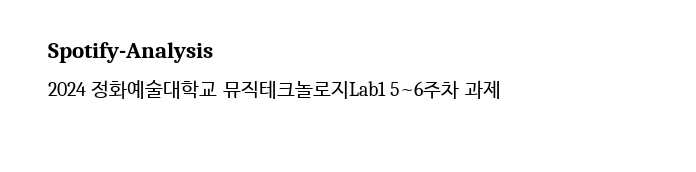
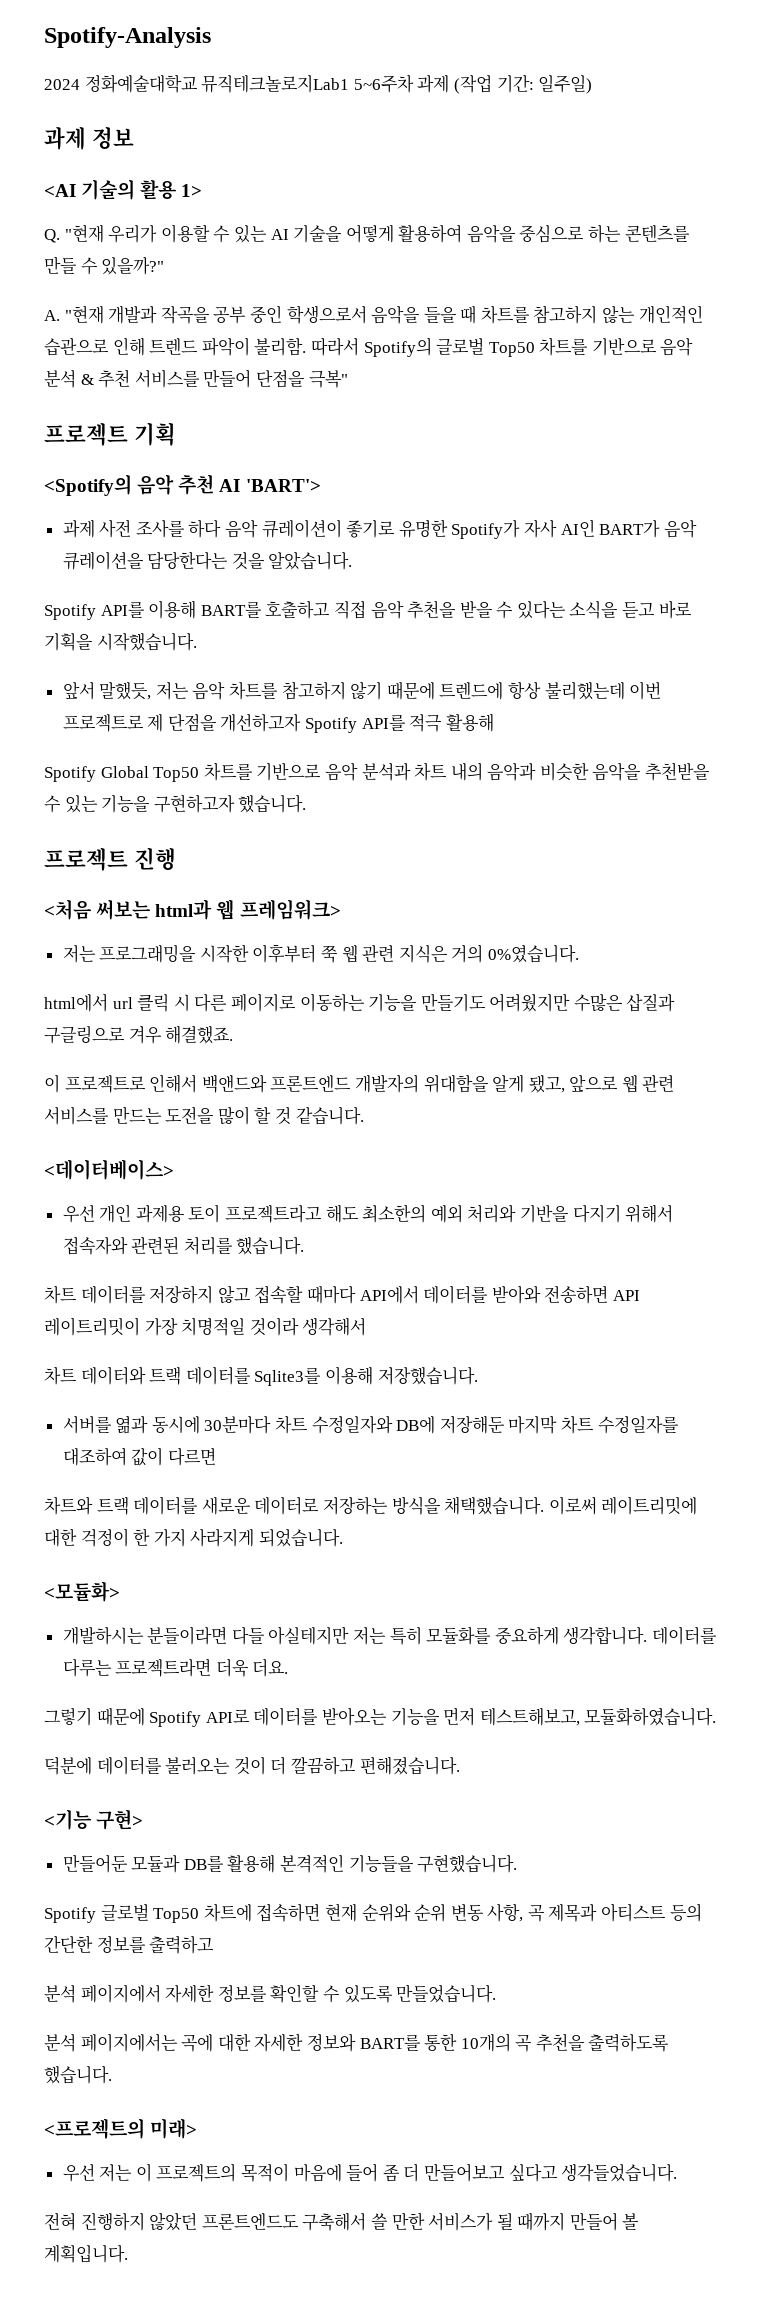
(501, 89) none -> [453,74,593,94] [44,127,134,150] [44,179,203,200] [44,224,690,243] [44,256,165,275] [44,305,703,324] [44,337,694,357] [44,369,348,388] [44,422,176,446] [44,474,321,496] [62,519,697,539] [62,551,353,570] [44,600,692,620] [44,633,197,651] [62,681,662,700] [62,713,494,733] [44,762,711,782] [44,794,307,813] [44,847,176,871] [44,899,341,920] [62,944,580,963] [44,993,676,1012] [44,1025,234,1044] [44,1074,675,1093] [44,1106,364,1125] [44,1159,174,1180] [62,1204,674,1223] [62,1236,305,1255] [44,1285,640,1304] [44,1317,367,1336] [44,1366,478,1386] [62,1415,679,1434] [62,1447,216,1466] [44,1496,698,1515] [44,1528,343,1547] [44,1581,120,1602] [62,1626,718,1645] [62,1658,289,1677] [44,1707,717,1727] [44,1756,460,1775] [44,1809,144,1830] [62,1854,518,1873] [44,1903,702,1923] [44,1935,215,1954] [44,1984,497,2003] [44,2033,670,2052] [44,2066,112,2084] [44,2118,198,2139] [62,2163,678,2182] [44,2212,640,2231] [44,2244,128,2263] (작업 기간: 일주일) // 과제 정보 // <AI 기술의 활용 1> // Q. "현재 우리가 이용할 수 있는 AI 기술을 어떻게 활용하여 음악을 중심으로 하는 콘텐츠를 만들 수 있을까?" // A. "현재 개발과 작곡을 공부 중인 학생으로서 음악을 들을 때 차트를 참고하지 않는 개인적인 습관으로 인해 트렌드 파악이 불리함. 따라서 Spotify의 글로벌 Top50 차트를 기반으로 음악 분석 & 추천 서비스를 만들어 단점을 극복" // 프로젝트 기획 // <Spotify의 음악 추천 AI 'BART'> // 과제 사전 조사를 하다 음악 큐레이션이 좋기로 유명한 Spotify가 자사 AI인 BART가 음악 큐레이션을 담당한다는 것을 알았습니다. // Spotify API를 이용해 BART를 호출하고 직접 음악 추천을 받을 수 있다는 소식을 듣고 바로 기획을 시작했습니다. // 앞서 말했듯, 저는 음악 차트를 참고하지 않기 때문에 트렌드에 항상 불리했는데 이번 프로젝트로 제 단점을 개선하고자 Spotify API를 적극 활용해 // Spotify Global Top50 차트를 기반으로 음악 분석과 차트 내의 음악과 비슷한 음악을 추천받을 수 있는 기능을 구현하고자 했습니다. // 프로젝트 진행 // <처음 써보는 html과 웹 프레임워크> // 저는 프로그래밍을 시작한 이후부터 쭉 웹 관련 지식은 거의 0%였습니다. // html에서 url 클릭 시 다른 페이지로 이동하는 기능을 만들기도 어려웠지만 수많은 삽질과 구글링으로 겨우 해결했죠. // 이 프로젝트로 인해서 백앤드와 프론트엔드 개발자의 위대함을 알게 됐고, 앞으로 웹 관련 서비스를 만드는 도전을 많이 할 것 같습니다. // <데이터베이스> // 우선 개인 과제용 토이 프로젝트라고 해도 최소한의 예외 처리와 기반을 다지기 위해서 접속자와 관련된 처리를 했습니다. // 차트 데이터를 저장하지 않고 접속할 때마다 API에서 데이터를 받아와 전송하면 API 레이트리밋이 가장 치명적일 것이라 생각해서 // 차트 데이터와 트랙 데이터를 Sqlite3를 이용해 저장했습니다. // 서버를 엶과 동시에 30분마다 차트 수정일자와 DB에 저장해둔 마지막 차트 수정일자를 대조하여 값이 다르면 // 차트와 트랙 데이터를 새로운 데이터로 저장하는 방식을 채택했습니다. 이로써 레이트리밋에 대한 걱정이 한 가지 사라지게 되었습니다. // <모듈화> // 개발하시는 분들이라면 다들 아실테지만 저는 특히 모듈화를 중요하게 생각합니다. 데이터를 다루는 프로젝트라면 더욱 더요. // 그렇기 때문에 Spotify API로 데이터를 받아오는 기능을 먼저 테스트해보고, 모듈화하였습니다. // 덕분에 데이터를 불러오는 것이 더 깔끔하고 편해졌습니다. // <기능 구현> // 만들어둔 모듈과 DB를 활용해 본격적인 기능들을 구현했습니다. // Spotify 글로벌 Top50 차트에 접속하면 현재 순위와 순위 변동 사항, 곡 제목과 아티스트 등의 간단한 정보를 출력하고 // 분석 페이지에서 자세한 정보를 확인할 수 있도록 만들었습니다. // 분석 페이지에서는 곡에 대한 자세한 정보와 BART를 통한 10개의 곡 추천을 출력하도록 했습니다. // <프로젝트의 미래> // 우선 저는 이 프로젝트의 목적이 마음에 들어 좀 더 만들어보고 싶다고 생각들었습니다. // 전혀 진행하지 않았던 프론트엔드도 구축해서 쓸 만한 서비스가 될 때까지 만들어 볼 계획입니다.

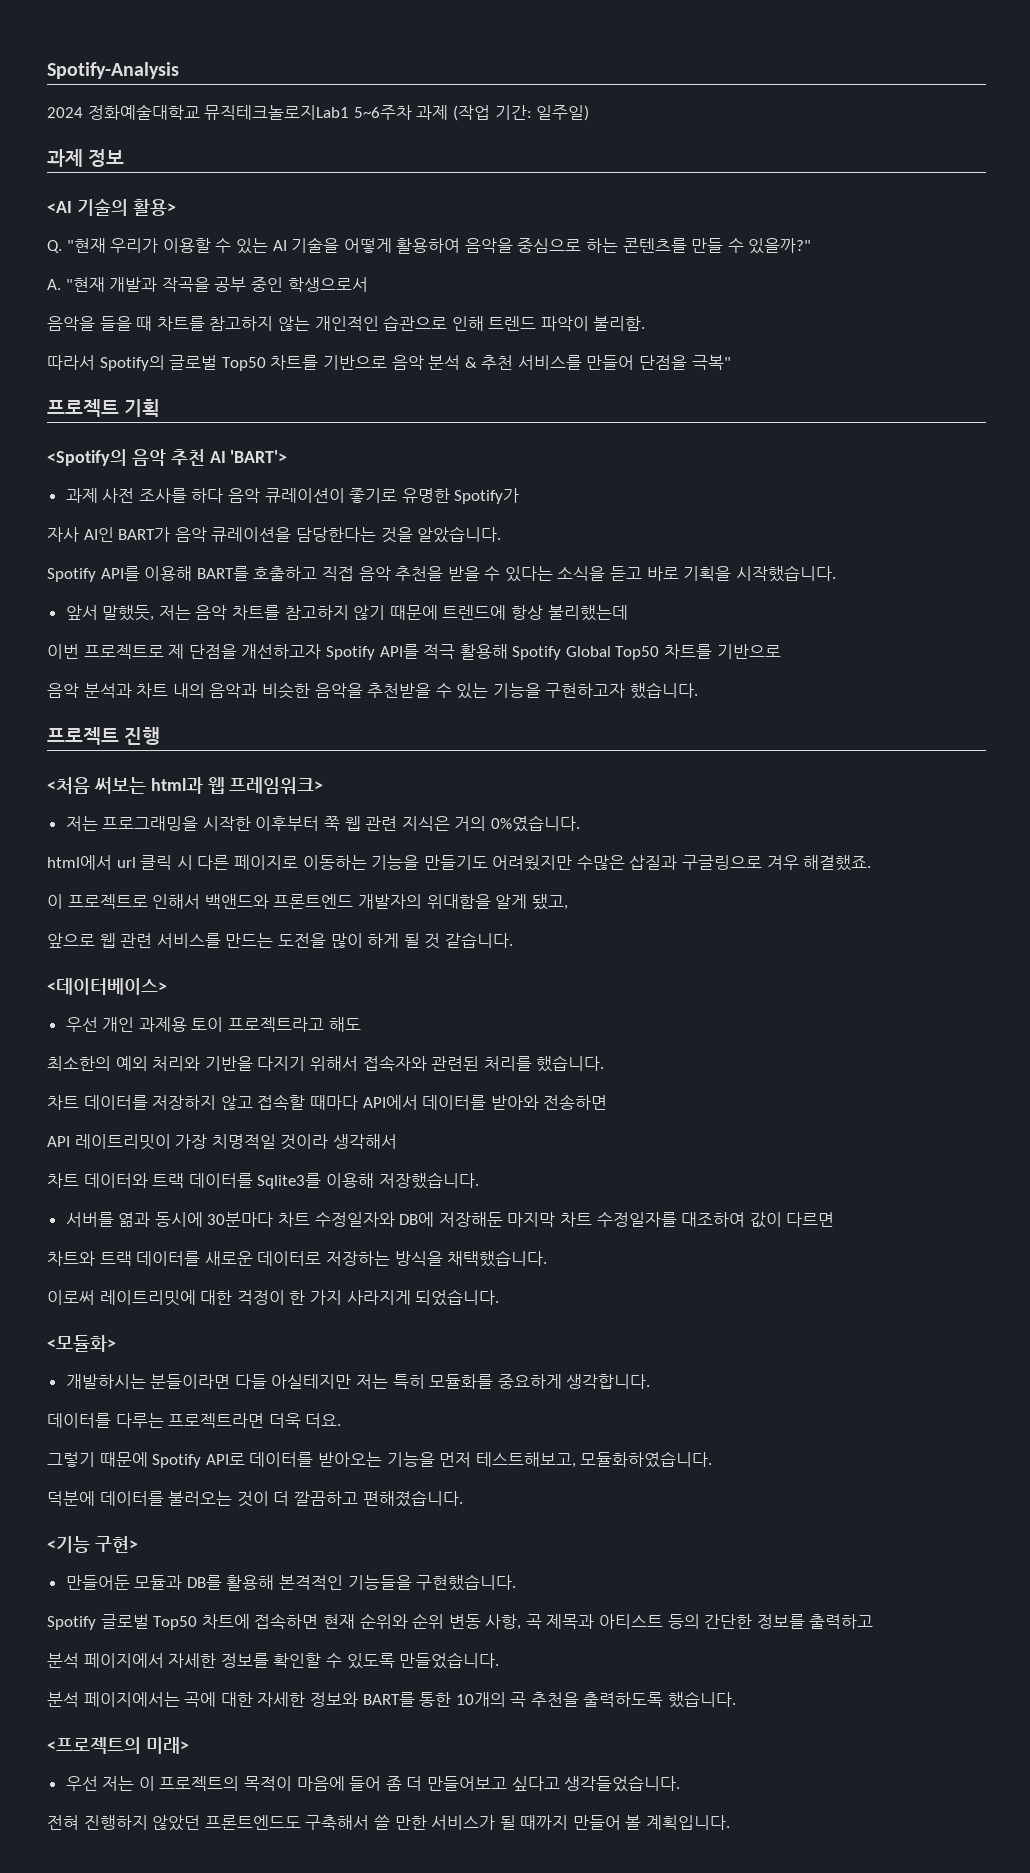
[140,180,203,199] 활용 1> -> [132,199,176,216] 활용>
(367, 314) none -> (368, 284) //
(307, 346) none -> (646, 323) //
(521, 529) none -> (520, 496) //
(625, 691) none -> (628, 613) //
(494, 722) // -> (508, 652) none
(322, 772) none -> (781, 651) //
(565, 1084) none -> (568, 902) //
[254,1107,272,1124] 할 -> [367,933,420,948] 하게 될
(359, 1213) none -> (361, 1024) //
(609, 1294) none -> (608, 1102) //
(545, 1505) none -> (548, 1258) //
(648, 1635) none -> (651, 1381) //

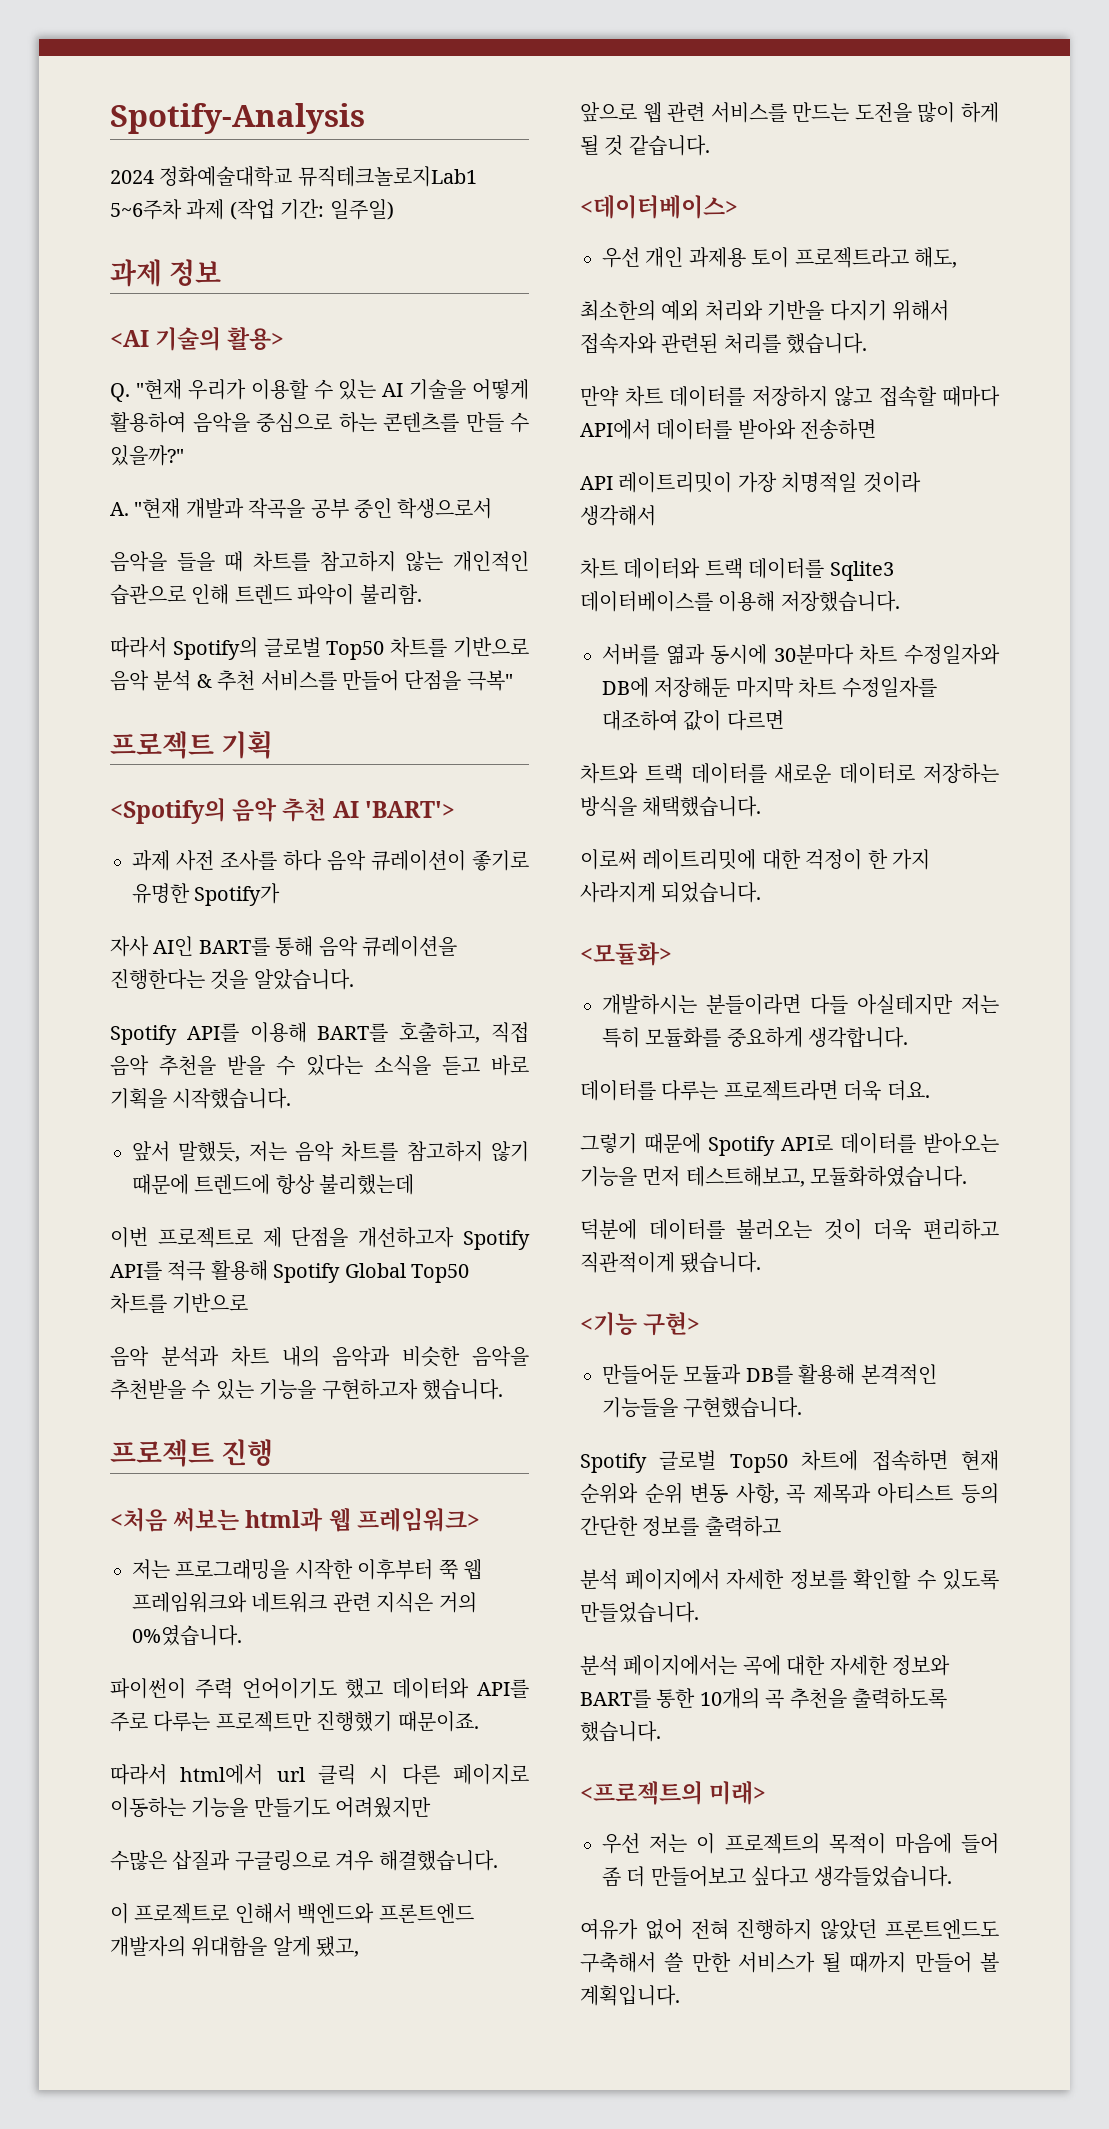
[118,527,171,542] BART가 -> [198,936,314,957] BART를 통해
[295,527,376,542] 담당한다는 -> [110,969,205,990] 진행한다는
[253,566,318,581] 호출하고 -> [399,1022,481,1043] 호출하고,
(361, 823) none -> [132,1592,328,1613] 프레임워크와 네트워크
(581, 823) none -> [110,1678,529,1699] [110,1711,479,1732] [110,1764,167,1785] 파이썬이 주력 언어이기도 했고 데이터와 API를 주로 다루는 프로젝트만 진행했기 때문이죠. // 따라서
(573, 863) none -> (432, 1807) //
[803,855,872,871] 해결했죠. -> [378,1850,498,1871] 해결했습니다.
[204,894,269,909] 백앤드와 -> [297,1903,375,1924] 백엔드와
[328,1017,361,1032] 해도 -> [914,247,957,268] 해도,
(605, 1063) none -> [580,386,619,407] 만약
[257,1173,322,1189] Sqlite3를 -> [829,561,894,581] [580,591,713,612] Sqlite3 데이터베이스를
[273,1490,463,1507] 더 깔끔하고 편해졌습니다. -> [873,1219,999,1240] [580,1252,762,1273] 더욱 편리하고 직관적이게 됐습니다.
(681, 1783) none -> [580,1919,683,1940] 여유가 없어

